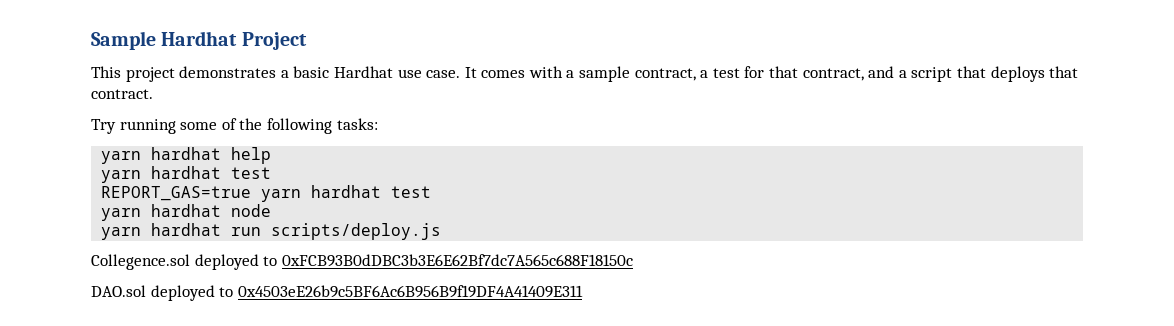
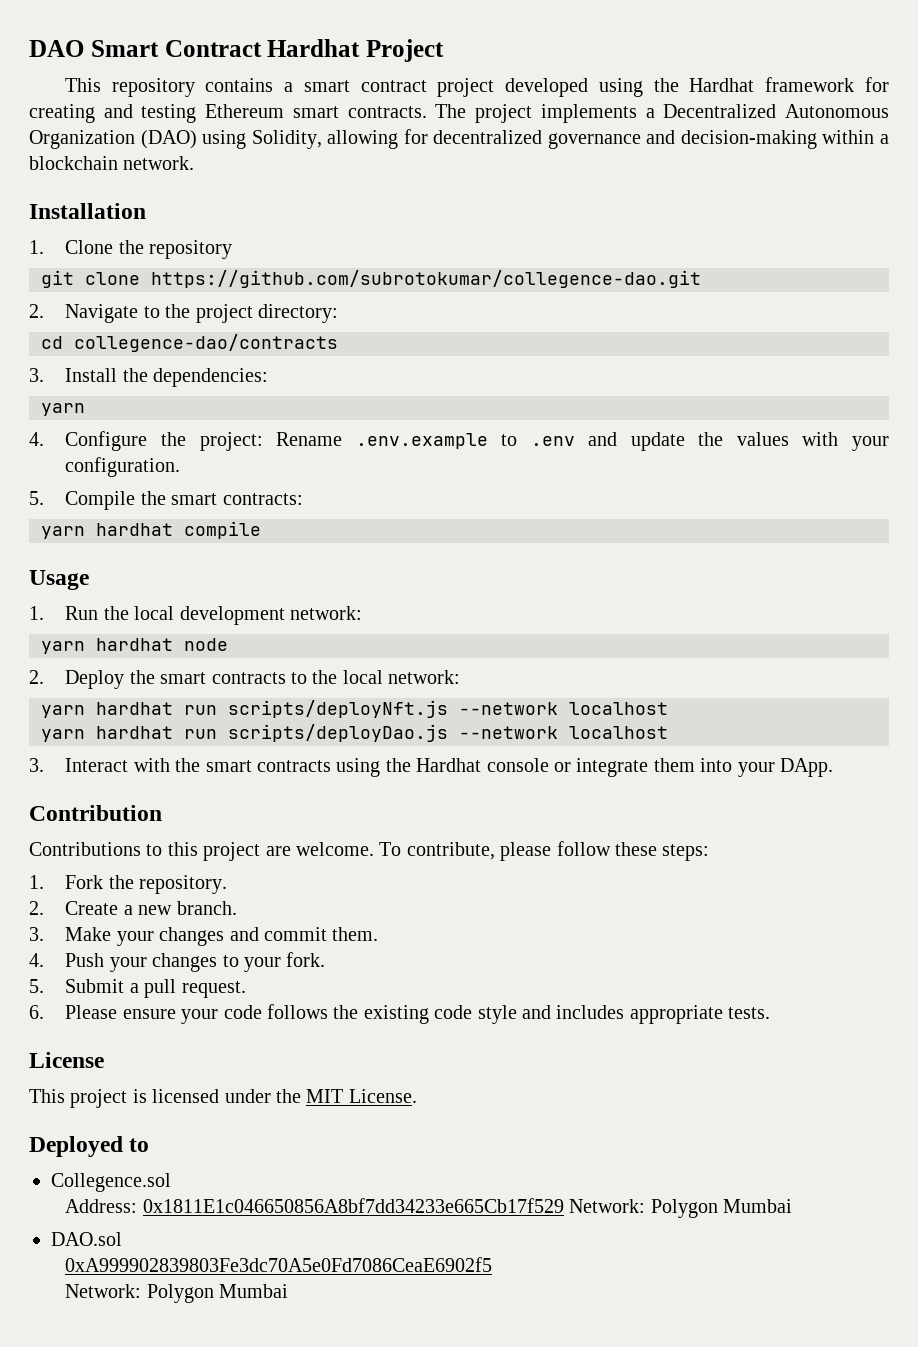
[91,31,156,50] Sample -> [29,40,262,57] DAO Smart Contract
[125,66,1079,82] [91,89,153,99] [91,118,378,134] [101,147,272,164] [101,166,272,183] [101,185,432,202] [101,204,272,221] [101,223,442,240] [91,254,633,270] [91,285,583,301] project demonstrates a basic Hardhat use case. It comes with a sample contract, a test for that contract, and a script that deploys that contract. // Try running some of the following tasks: // yarn hardhat help // yarn hardhat test // REPORT_GAS=true yarn hardhat test // yarn hardhat node // yarn hardhat run scripts/deploy.js // Collegence.sol deployed to 0xFCB93B0dDBC3b3E6E62Bf7dc7A565c688F18150c // DAO.sol deployed to 0x4503eE26b9c5BF6Ac6B956B9f19DF4A41409E311 -> [111,77,889,97] [29,104,890,123] [29,129,889,149] [29,156,195,170] [29,203,146,219] [29,240,233,259] [41,270,701,288] [29,304,339,323] [41,334,338,352] [29,368,269,387] [41,403,85,416] [29,431,890,451] [65,457,181,477] [29,491,303,510] [41,521,261,539] [29,570,89,590] [29,606,363,625] [41,638,228,654] [29,670,461,689] [41,700,668,718] [41,724,668,742] [29,758,834,777] [29,805,162,821] [29,841,710,861] [29,875,228,894] [29,901,237,915] [29,927,379,946] [29,952,326,972] [29,979,246,998] [29,1004,771,1024] [29,1052,104,1068] [29,1089,417,1108] [29,1136,150,1157] [51,1173,171,1192] [65,1198,793,1218] [51,1232,122,1246] [65,1257,493,1272] [65,1284,289,1303] repository contains a smart contract project developed using the Hardhat framework for creating and testing Ethereum smart contracts. The project implements a Decentralized Autonomous Organization (DAO) using Solidity, allowing for decentralized governance and decision-making within a blockchain network. // Installation // 1. Clone the repository // git clone https://github.com/subrotokumar/collegence-dao.git // 2. Navigate to the project directory: // cd collegence-dao/contracts // 3. Install the dependencies: // yarn // 4. Configure the project: Rename .env.example to .env and update the values with your configuration. // 5. Compile the smart contracts: // yarn hardhat compile // Usage // 1. Run the local development network: // yarn hardhat node // 2. Deploy the smart contracts to the local network: // yarn hardhat run scripts/deployNft.js --network localhost // yarn hardhat run scripts/deployDao.js --network localhost // 3. Interact with the smart contracts using the Hardhat console or integrate them into your DApp. // Contribution // Contributions to this project are welcome. To contribute, please follow these steps: // 1. Fork the repository. // 2. Create a new branch. // 3. Make your changes and commit them. // 4. Push your changes to your fork. // 5. Submit a pull request. // 6. Please ensure your code follows the existing code style and includes appropriate tests. // License // This project is licensed under the MIT License. // Deployed to // Collegence.sol // Address: 0x1811E1c046650856A8bf7dd34233e665Cb17f529 Network: Polygon Mumbai // DAO.sol // 0xA999902839803Fe3dc70A5e0Fd7086CeaE6902f5 // Network: Polygon Mumbai

